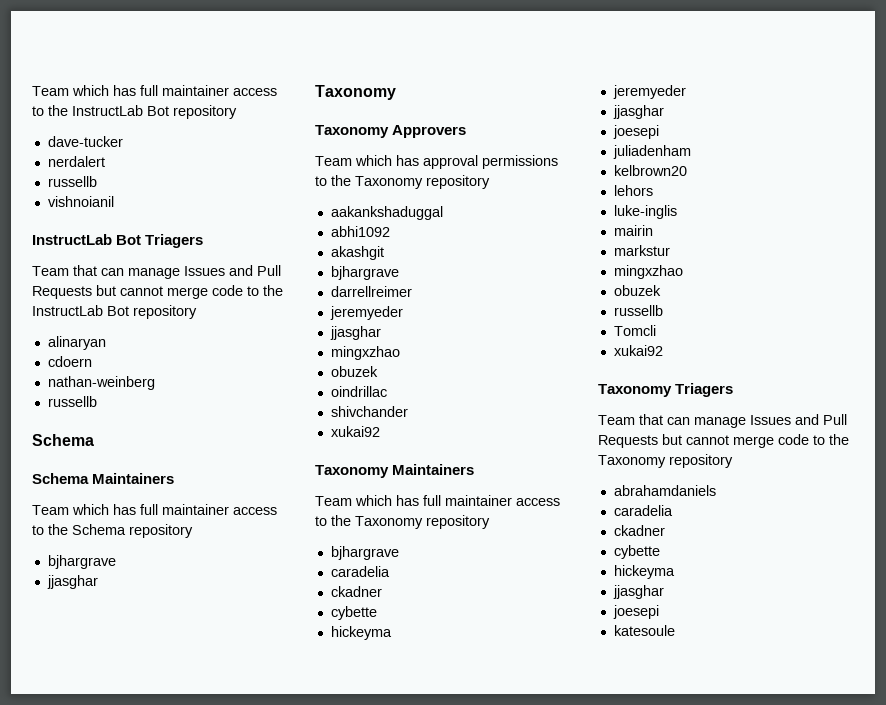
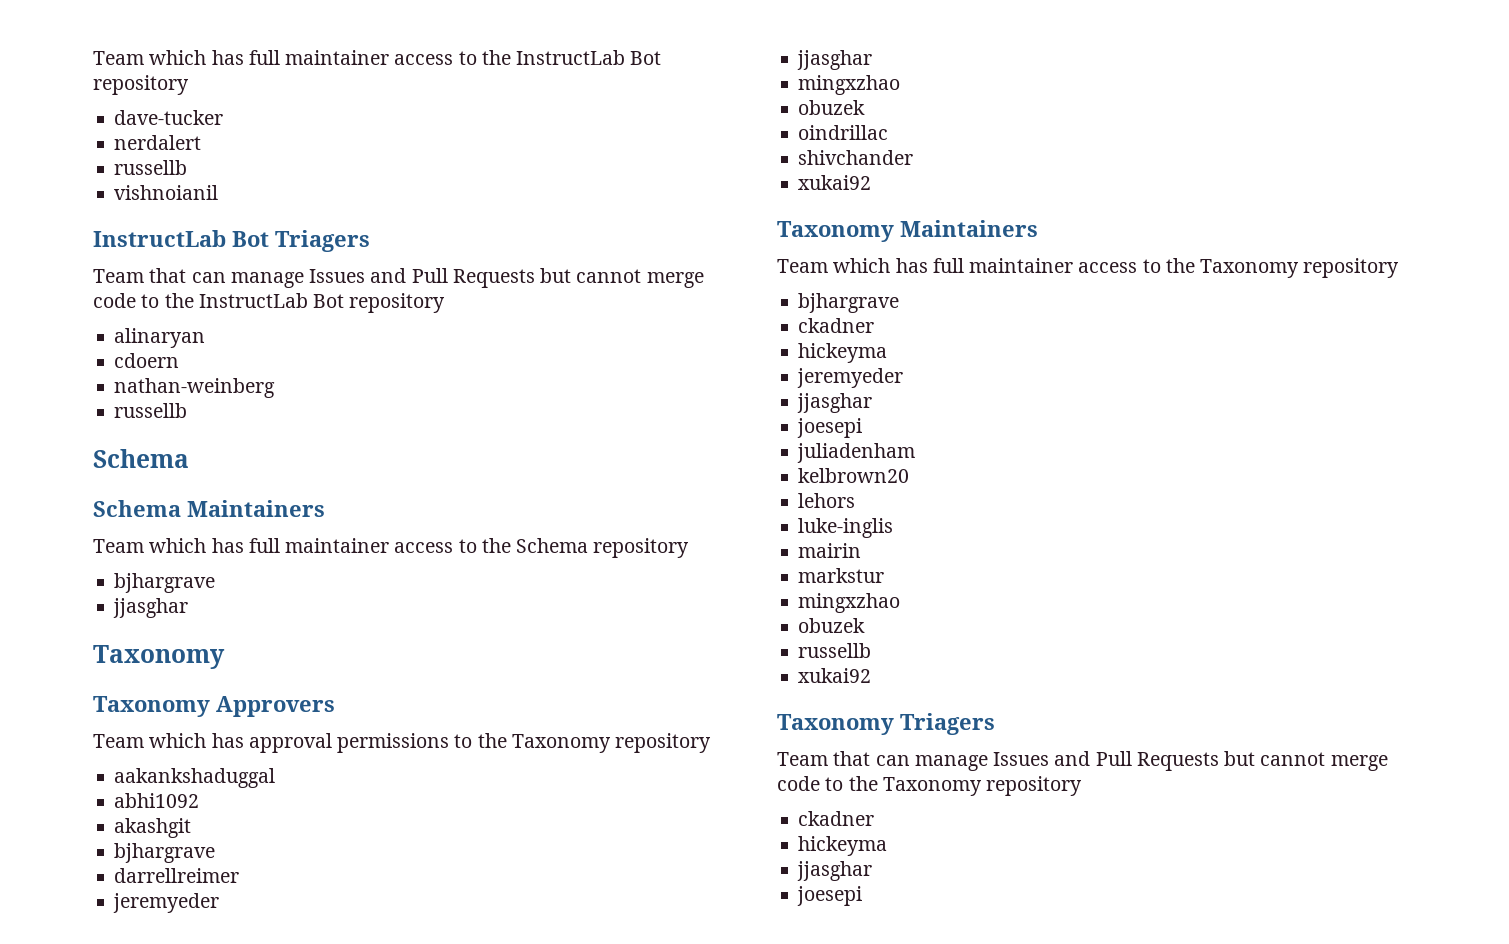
[330,566,390,577] [330,586,382,597] [330,606,377,620] // caradelia // ckadner // cybette -> [798,318,875,333] // ckadner
[613,325,656,336] // Tomcli -> (872, 650) none
[613,485,716,496] [613,505,673,516] [613,525,665,536] [613,545,660,559] // abrahamdaniels // caradelia // ckadner // cybette -> [798,811,875,826] // ckadner
[613,625,675,636] // katesoule -> (863, 896) none

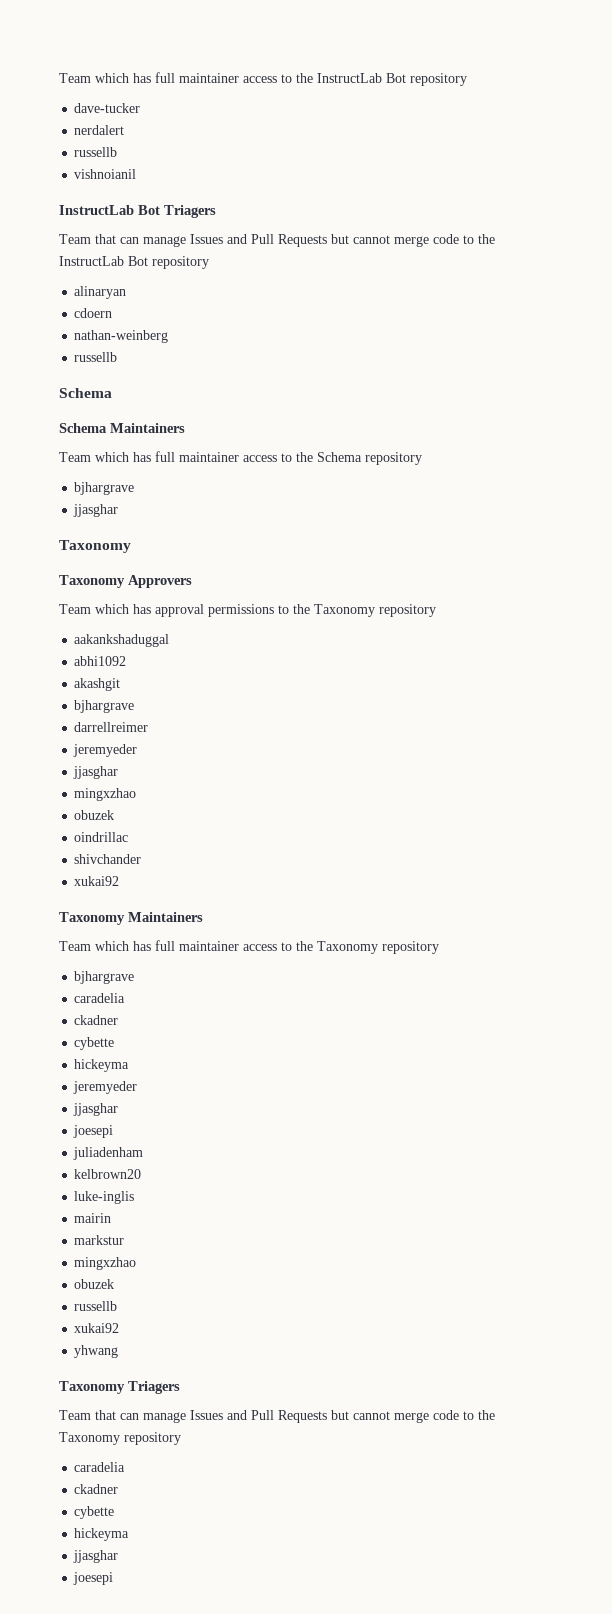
[798,318,875,333] // ckadner -> [74,993,126,1003] [74,1015,119,1025] [74,1037,115,1050] // caradelia // ckadner // cybette
[798,493,856,508] // lehors -> (142, 1174) none
(872, 675) none -> [74,1345,119,1358] // yhwang
[798,811,875,826] // ckadner -> [74,1462,126,1472] [74,1484,119,1494] [74,1506,115,1519] // caradelia // ckadner // cybette

